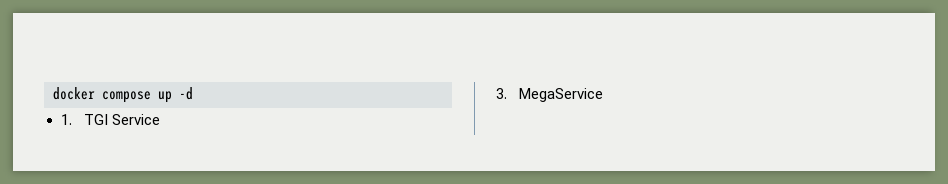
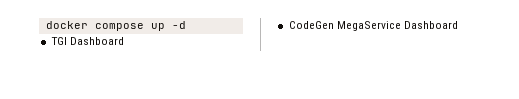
[60,114,160,125] [496,88,604,102] 1. TGI Service // 3. MegaService -> [50,37,124,45] [288,21,458,31] TGI Dashboard // CodeGen MegaService Dashboard

